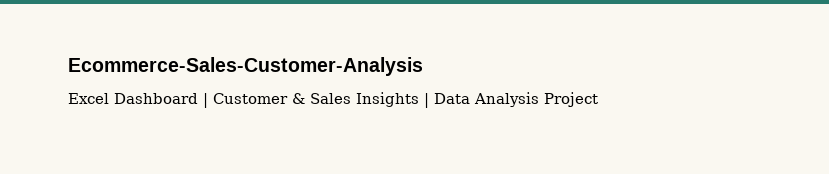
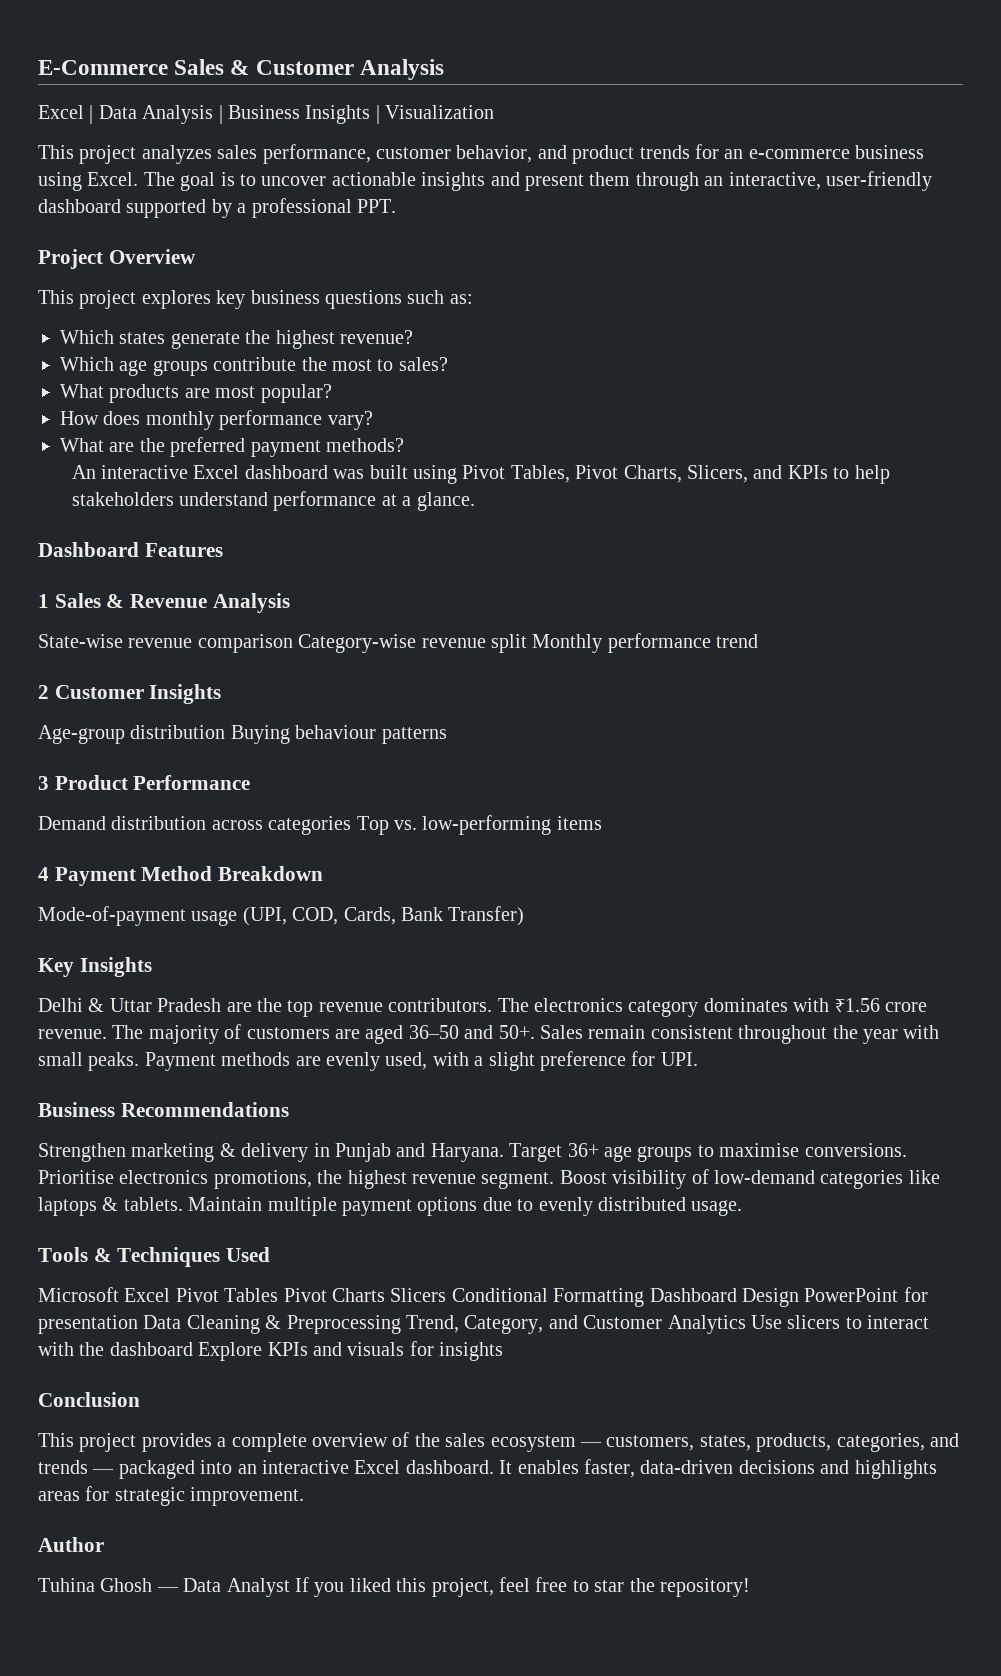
[68,57,423,76] [68,92,598,108] Ecommerce-Sales-Customer-Analysis // Excel Dashboard | Customer & Sales Insights | Data Analysis Project -> [38,59,444,80] [38,105,495,124] [38,144,925,164] [38,171,932,191] [38,198,396,218] [38,249,196,269] [38,290,473,309] [60,330,413,349] [60,357,448,376] [60,384,332,403] [60,410,373,430] [60,437,404,457] [71,465,890,484] [71,491,475,511] [38,542,223,557] [38,593,290,613] [38,633,759,653] [38,684,222,704] [38,725,447,744] [38,775,251,790] [38,815,602,835] [38,866,324,886] [38,906,525,926] [38,957,152,977] [38,998,927,1017] [38,1024,940,1044] [38,1051,698,1071] [38,1102,289,1117] [38,1143,907,1162] [38,1169,940,1189] [38,1197,743,1216] [38,1247,271,1267] [38,1287,928,1307] [38,1315,930,1334] [38,1341,504,1361] [38,1392,140,1407] [38,1432,959,1452] [38,1459,937,1479] [38,1486,305,1506] [38,1537,104,1552] [38,1577,750,1597] E-Commerce Sales & Customer Analysis // Excel | Data Analysis | Business Insights | Visualization // This project analyzes sales performance, customer behavior, and product trends for an e-commerce business using Excel. The goal is to uncover actionable insights and present them through an interactive, user-friendly dashboard supported by a professional PPT. // Project Overview // This project explores key business questions such as: // Which states generate the highest revenue? // Which age groups contribute the most to sales? // What products are most popular? // How does monthly performance vary? // What are the preferred payment methods? // An interactive Excel dashboard was built using Pivot Tables, Pivot Charts, Slicers, and KPIs to help stakeholders understand performance at a glance. // Dashboard Features // 1 Sales & Revenue Analysis // State-wise revenue comparison Category-wise revenue split Monthly performance trend // 2 Customer Insights // Age-group distribution Buying behaviour patterns // 3 Product Performance // Demand distribution across categories Top vs. low-performing items // 4 Payment Method Breakdown // Mode-of-payment usage (UPI, COD, Cards, Bank Transfer) // Key Insights // Delhi & Uttar Pradesh are the top revenue contributors. The electronics category dominates with ₹1.56 crore revenue. The majority of customers are aged 36–50 and 50+. Sales remain consistent throughout the year with small peaks. Payment methods are evenly used, with a slight preference for UPI. // Business Recommendations // Strengthen marketing & delivery in Punjab and Haryana. Target 36+ age groups to maximise conversions. Prioritise electronics promotions, the highest revenue segment. Boost visibility of low-demand categories like laptops & tablets. Maintain multiple payment options due to evenly distributed usage. // Tools & Techniques Used // Microsoft Excel Pivot Tables Pivot Charts Slicers Conditional Formatting Dashboard Design PowerPoint for presentation Data Cleaning & Preprocessing Trend, Category, and Customer Analytics Use slicers to interact with the dashboard Explore KPIs and visuals for insights // Conclusion // This project provides a complete overview of the sales ecosystem — customers, states, products, categories, and trends — packaged into an interactive Excel dashboard. It enables faster, data-driven decisions and highlights areas for strategic improvement. // Author // Tuhina Ghosh — Data Analyst If you liked this project, feel free to star the repository!

